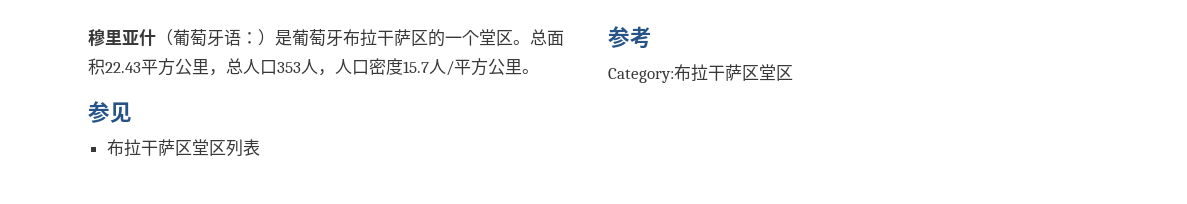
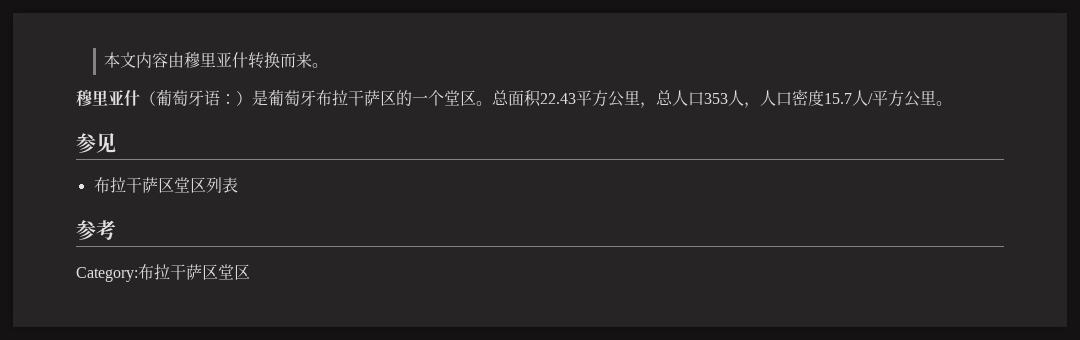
(88, 37) none -> [104,52,329,69] 本文内容由穆里亚什转换而来。 //

